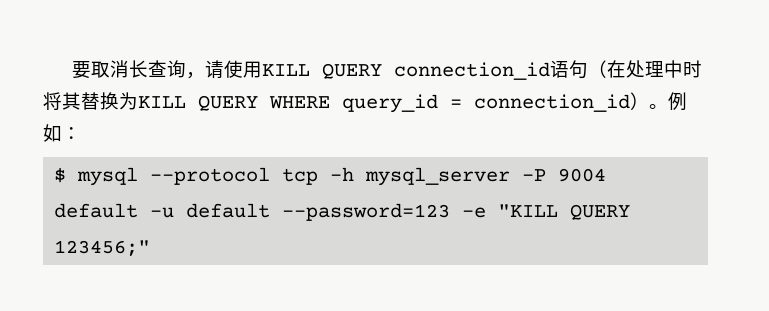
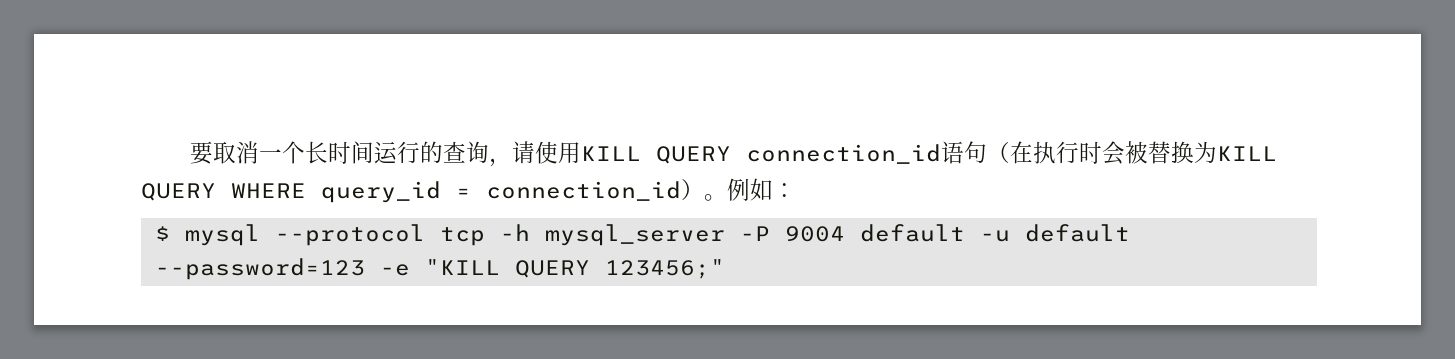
[128,60,148,78] 长 -> [258,141,443,164] 一个长时间运行的
[625,60,702,78] [43,92,81,110] 处理中时将其 -> [1032,141,1148,165] 执行时会被

